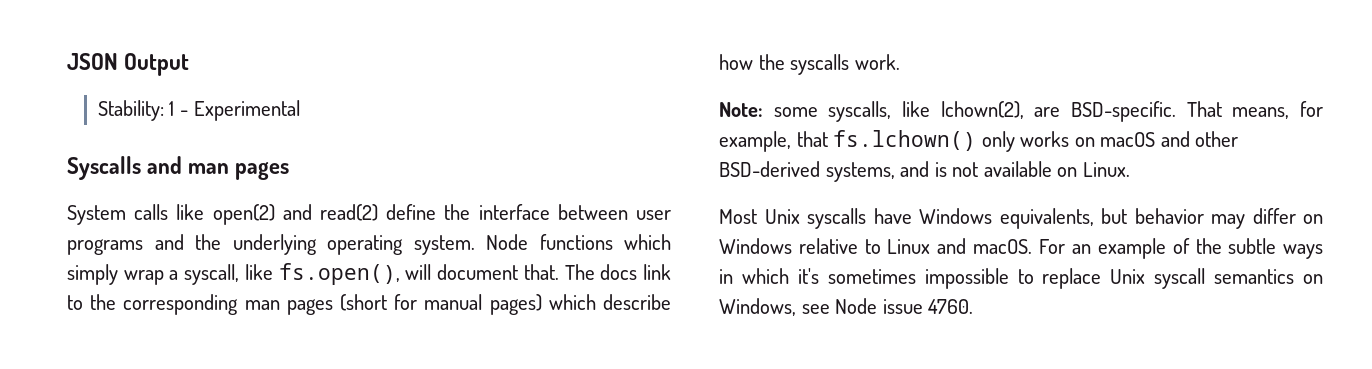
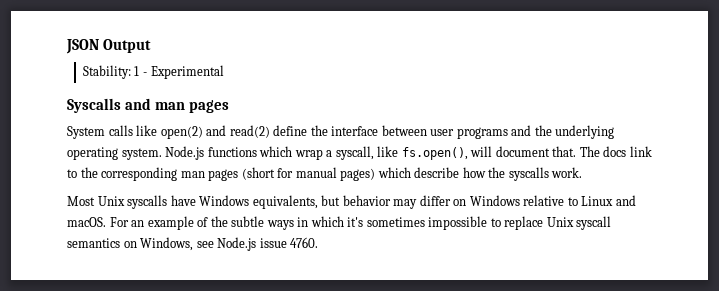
[486,234,528,250] Node -> [165,146,205,160] Node.js
[67,264,118,285] simply -> (293, 151) none
[719,101,1323,122] [719,130,1239,152] [719,161,1130,182] // Note: some syscalls, like lchown(2), are BSD-specific. That means, for example, that fs.lchown() only works on macOS and other BSD-derived systems, and is not available on Linux. -> (583, 172) none
[835,298,878,314] Node -> [217,237,257,251] Node.js

